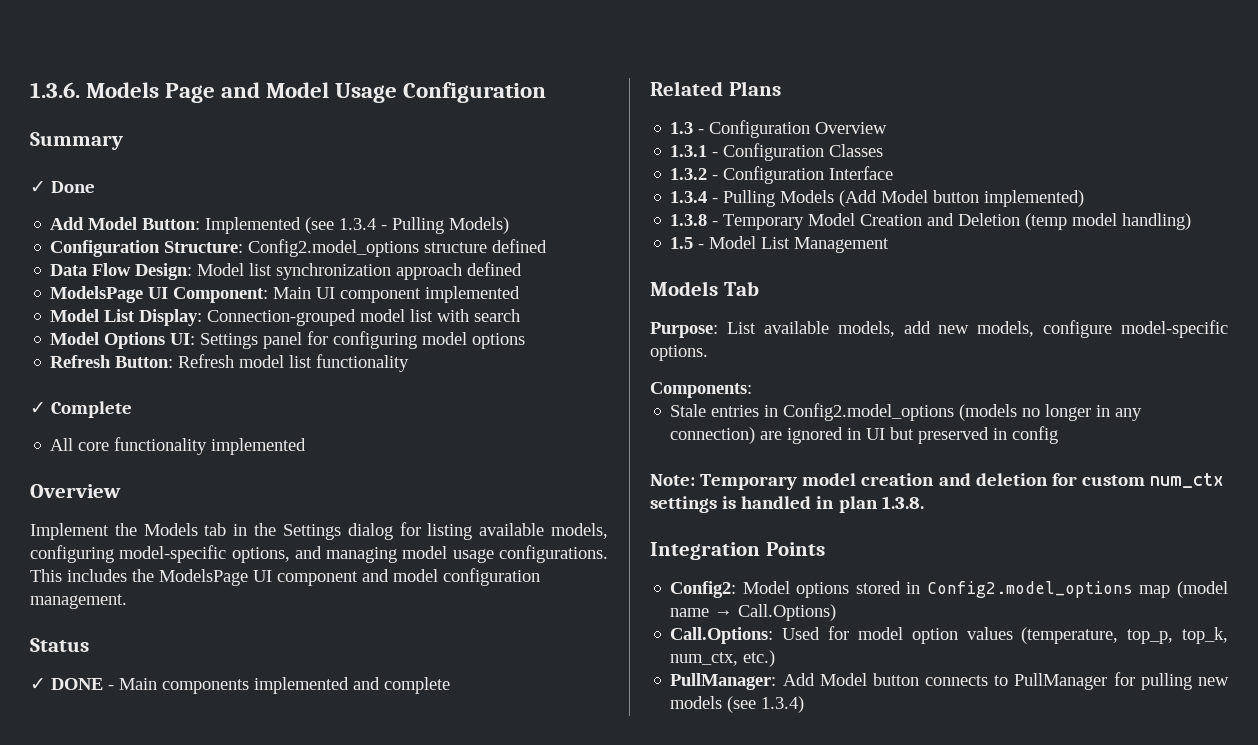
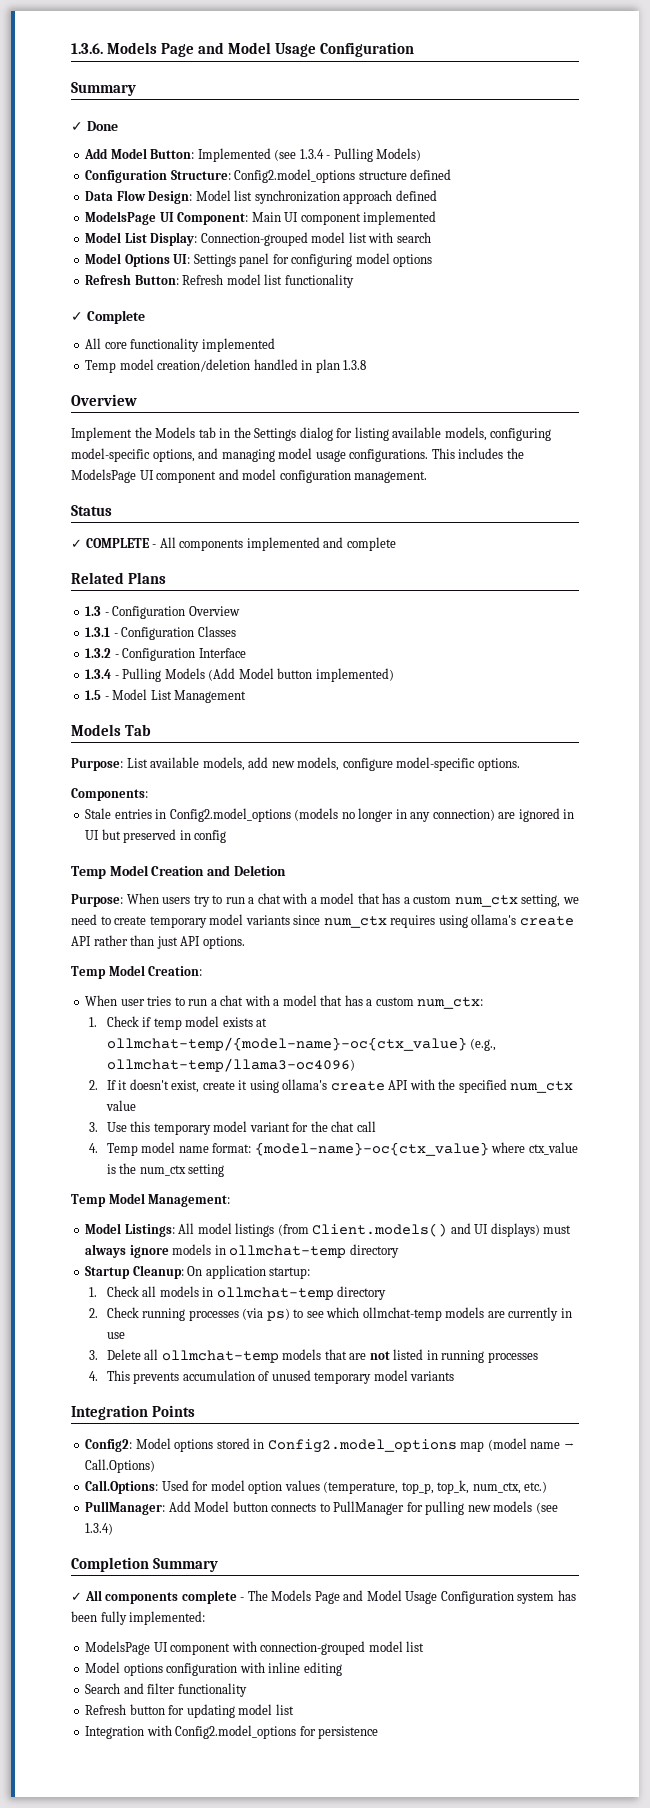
(307, 446) none -> [85,359,367,373] // Temp model creation/deletion handled in plan 1.3.8
[51,678,157,690] DONE - Main -> [85,537,176,548] COMPLETE - All
[670,213,1192,230] // 1.3.8 - Temporary Model Creation and Deletion (temp model handling) -> (394, 675) none
[650,473,1225,490] [650,496,924,513] Note: Temporary model creation and deletion for custom num_ctx settings is handled in plan 1.3.8. -> [71,865,286,879] [71,893,579,907] [71,914,574,928] [71,935,245,949] [71,965,203,979] [85,995,484,1009] [88,1016,268,1030] [106,1037,497,1051] [106,1058,355,1072] [88,1079,574,1093] [105,1100,136,1111] [88,1121,376,1135] [88,1142,578,1156] [106,1163,225,1177] [71,1193,231,1207] [85,1223,572,1237] [85,1244,399,1258] [85,1265,311,1279] [88,1286,387,1300] [88,1307,572,1321] [106,1332,125,1339] [88,1349,538,1363] [88,1370,455,1384] Temp Model Creation and Deletion // Purpose: When users try to run a chat with a model that has a custom num_ctx setting, we need to create temporary model variants since num_ctx requires using ollama's create API rather than just API options. // Temp Model Creation: // When user tries to run a chat with a model that has a custom num_ctx: // 1. Check if temp model exists at ollmchat-temp/{model-name}-oc{ctx_value} (e.g., ollmchat-temp/llama3-oc4096) // 2. If it doesn't exist, create it using ollama's create API with the specified num_ctx value // 3. Use this temporary model variant for the chat call // 4. Temp model name format: {model-name}-oc{ctx_value} where ctx_value is the num_ctx setting // Temp Model Management: // Model Listings: All model listings (from Client.models() and UI displays) must always ignore models in ollmchat-temp directory // Startup Cleanup: On application startup: // 1. Check all models in ollmchat-temp directory // 2. Check running processes (via ps) to see which ollmchat-temp models are currently in use // 3. Delete all ollmchat-temp models that are not listed in running processes // 4. This prevents accumulation of unused temporary model variants
(805, 704) none -> [71,1557,218,1572] [71,1590,576,1604] [71,1611,206,1625] [85,1641,425,1655] [85,1662,342,1676] [85,1683,247,1697] [85,1704,294,1718] [85,1725,379,1739] // Completion Summary // ✓ All components complete - The Models Page and Model Usage Configuration system has been fully implemented: // ModelsPage UI component with connection-grouped model list // Model options configuration with inline editing // Search and filter functionality // Refresh button for updating model list // Integration with Config2.model_options for persistence

